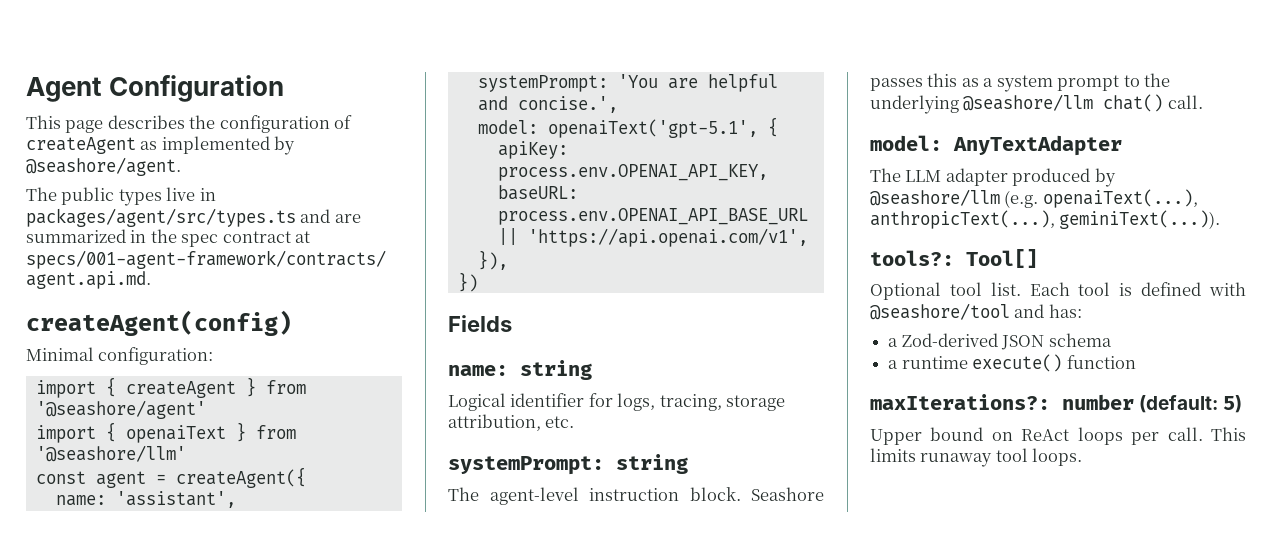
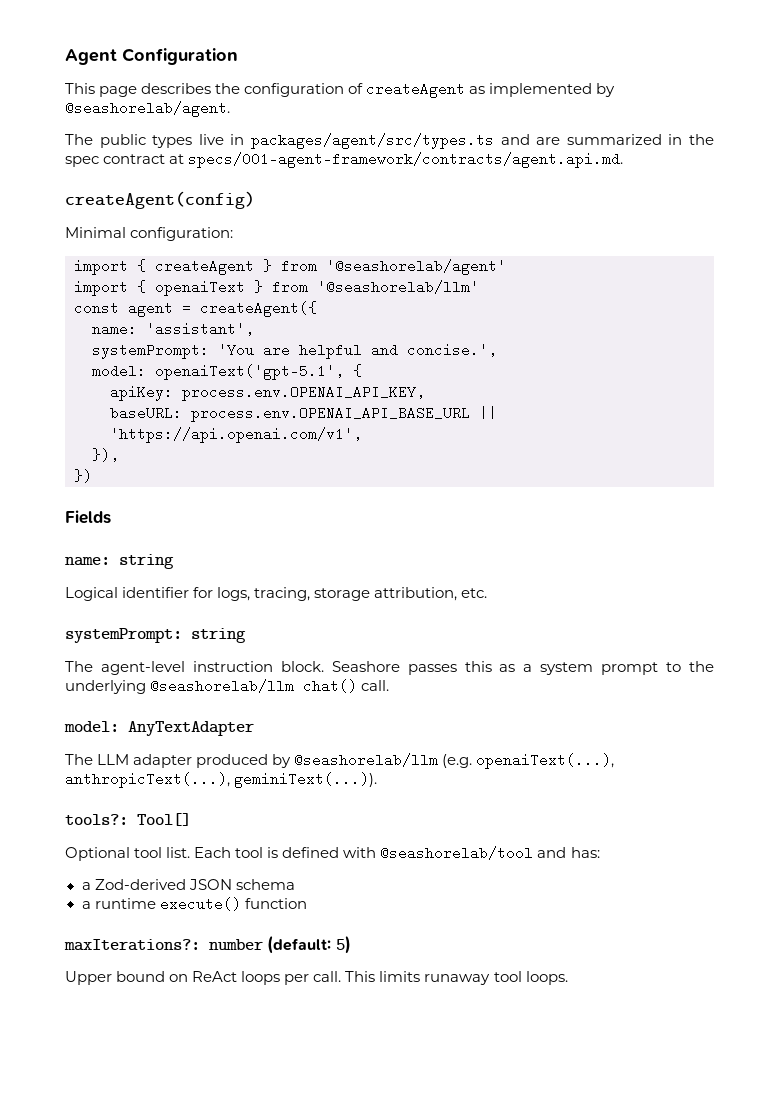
[26,157,181,176] @seashore/agent. -> [65,101,230,117] @seashorelab/agent.
[35,400,206,419] '@seashore/agent' -> [326,259,506,275] '@seashorelab/agent'
[35,445,186,462] '@seashore/llm' -> [317,280,479,294] '@seashorelab/llm'
[963,94,1094,111] @seashore/llm -> [150,679,295,693] @seashorelab/llm
[870,189,1000,206] @seashore/llm -> [294,753,439,767] @seashorelab/llm
[870,303,1010,320] @seashore/tool -> [380,846,534,860] @seashorelab/tool

